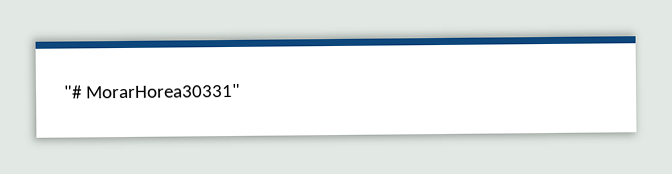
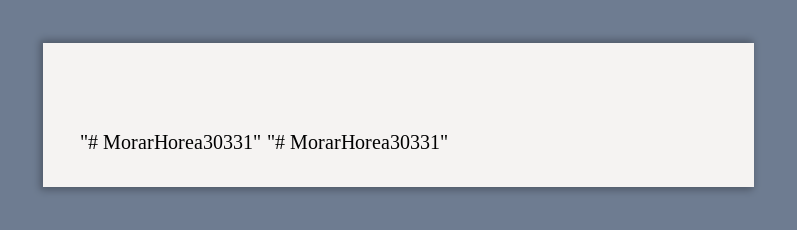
[63,83,241,99] "# MorarHorea30331" -> [80,135,449,149] "# MorarHorea30331" "# MorarHorea30331"

